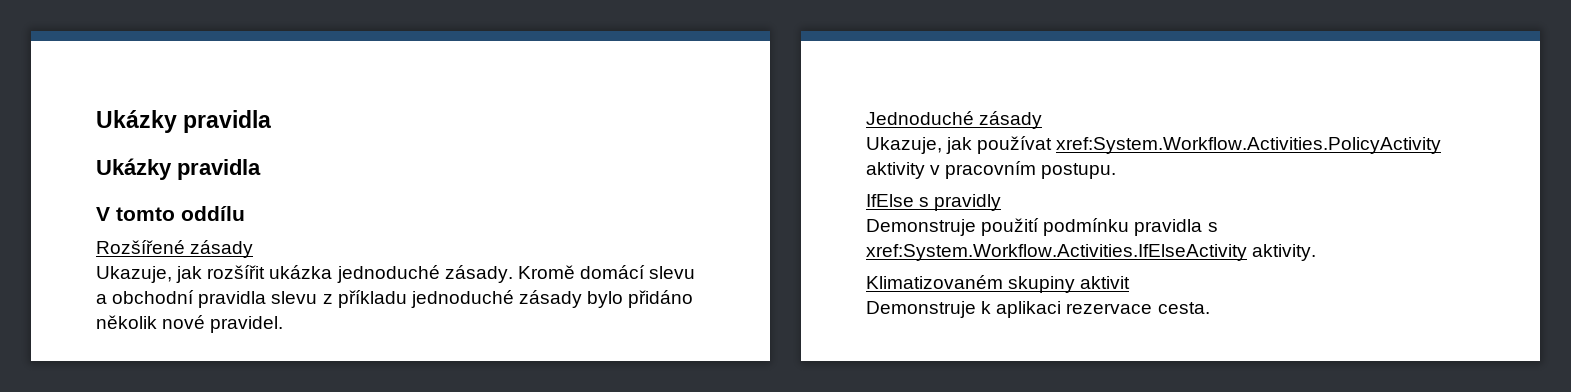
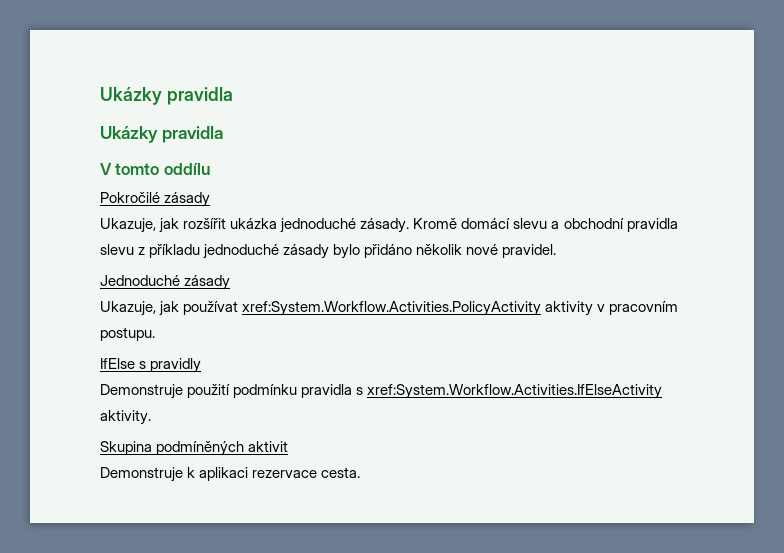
[96,240,185,254] Rozšířené -> [100,192,160,203] Pokročilé
[866,275,1076,293] Klimatizovaném skupiny -> [100,441,245,456] Skupina podmíněných

